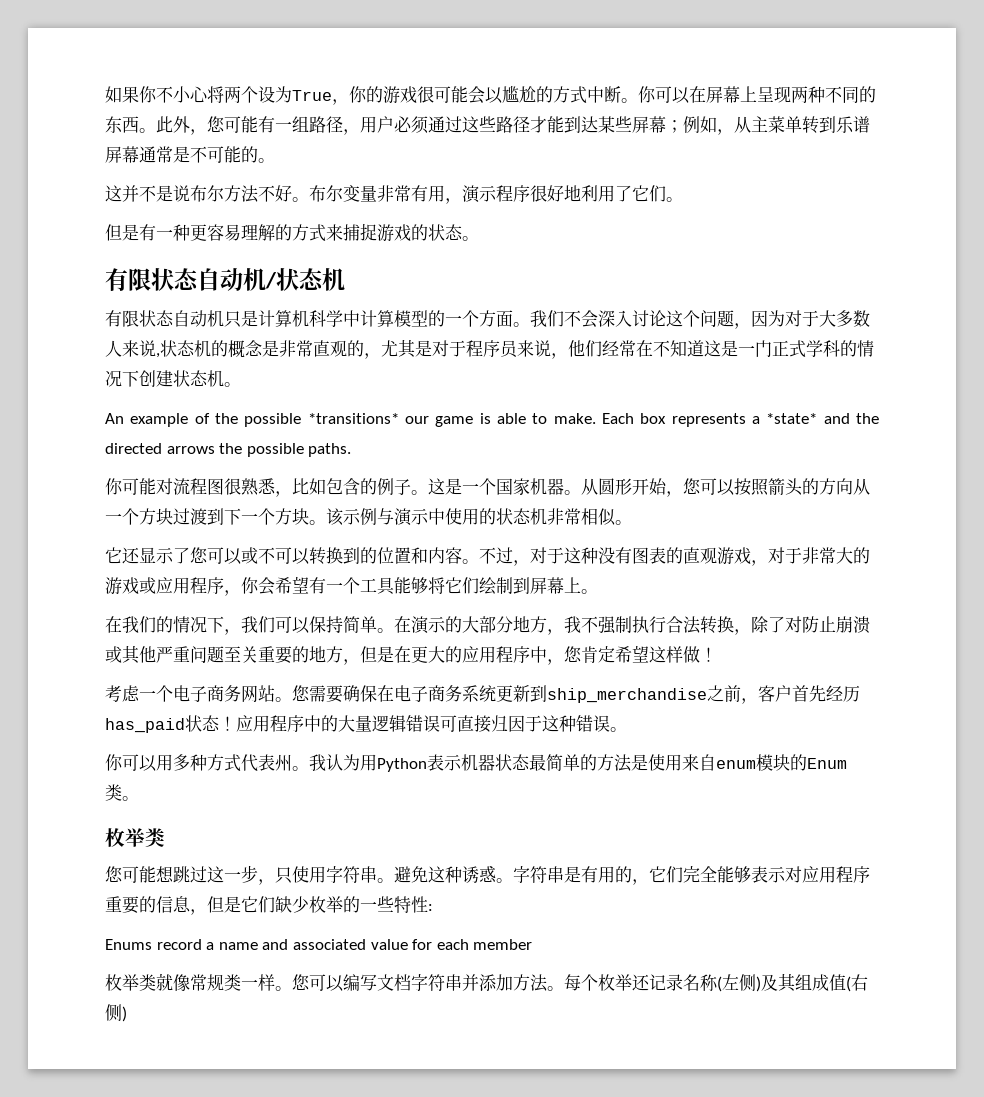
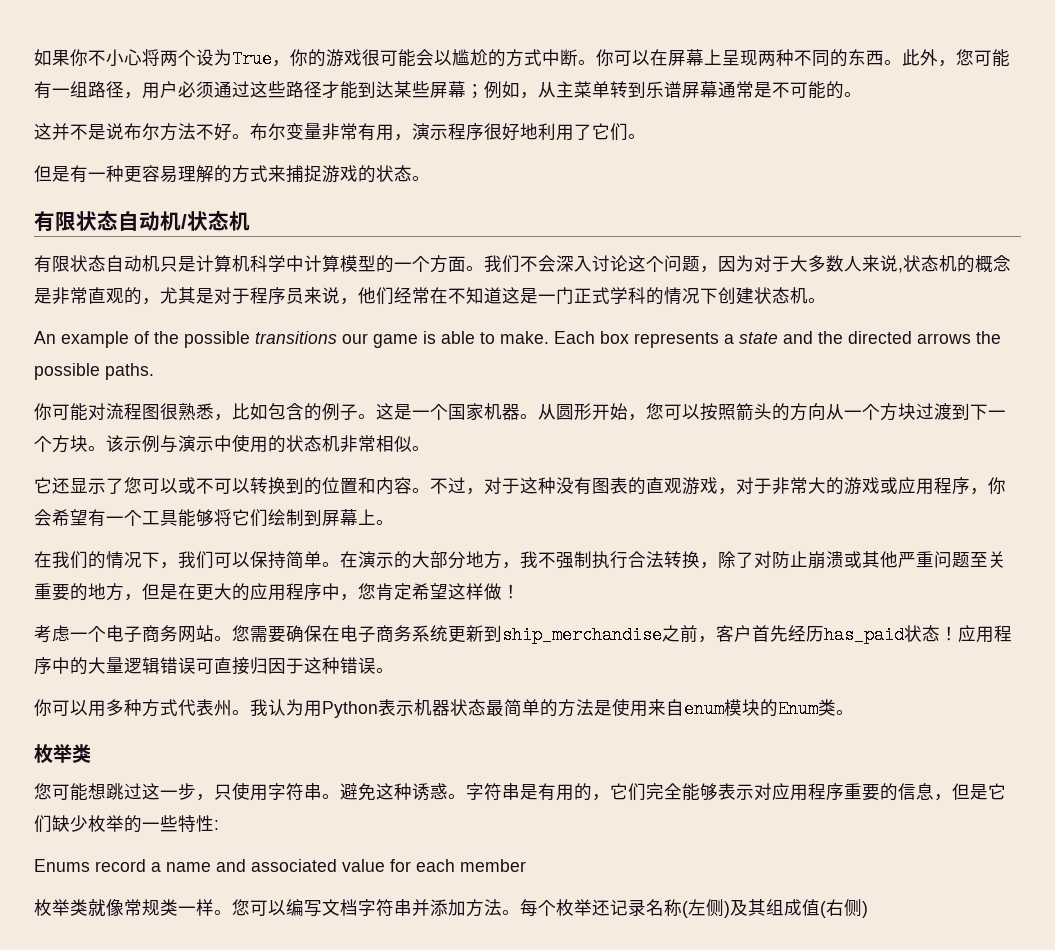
[307,413,399,424] *transitions* -> [255,331,337,344] transitions
[766,413,818,424] *state* -> [739,332,778,344] state

